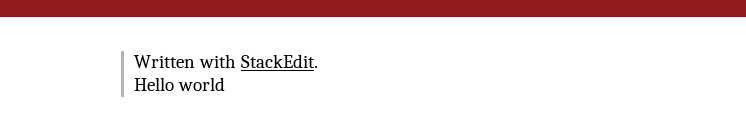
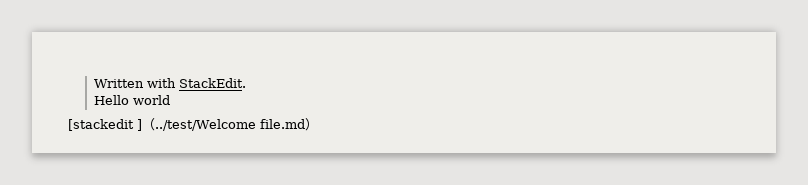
(226, 84) none -> [68,118,318,131] // [stackedit ]（../test/Welcome file.md）

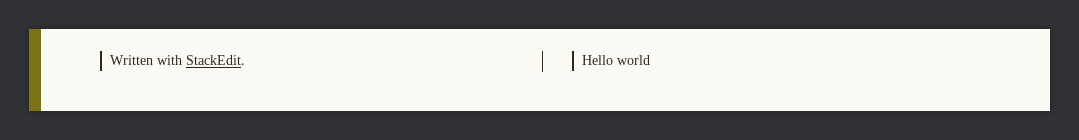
[68,118,318,131] // [stackedit ]（../test/Welcome file.md） -> (650, 60) none

